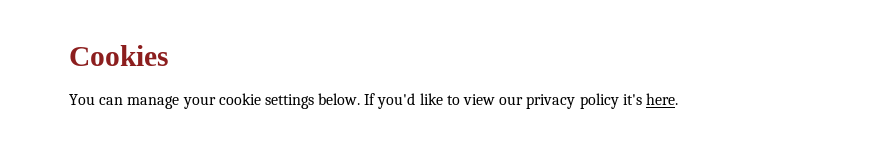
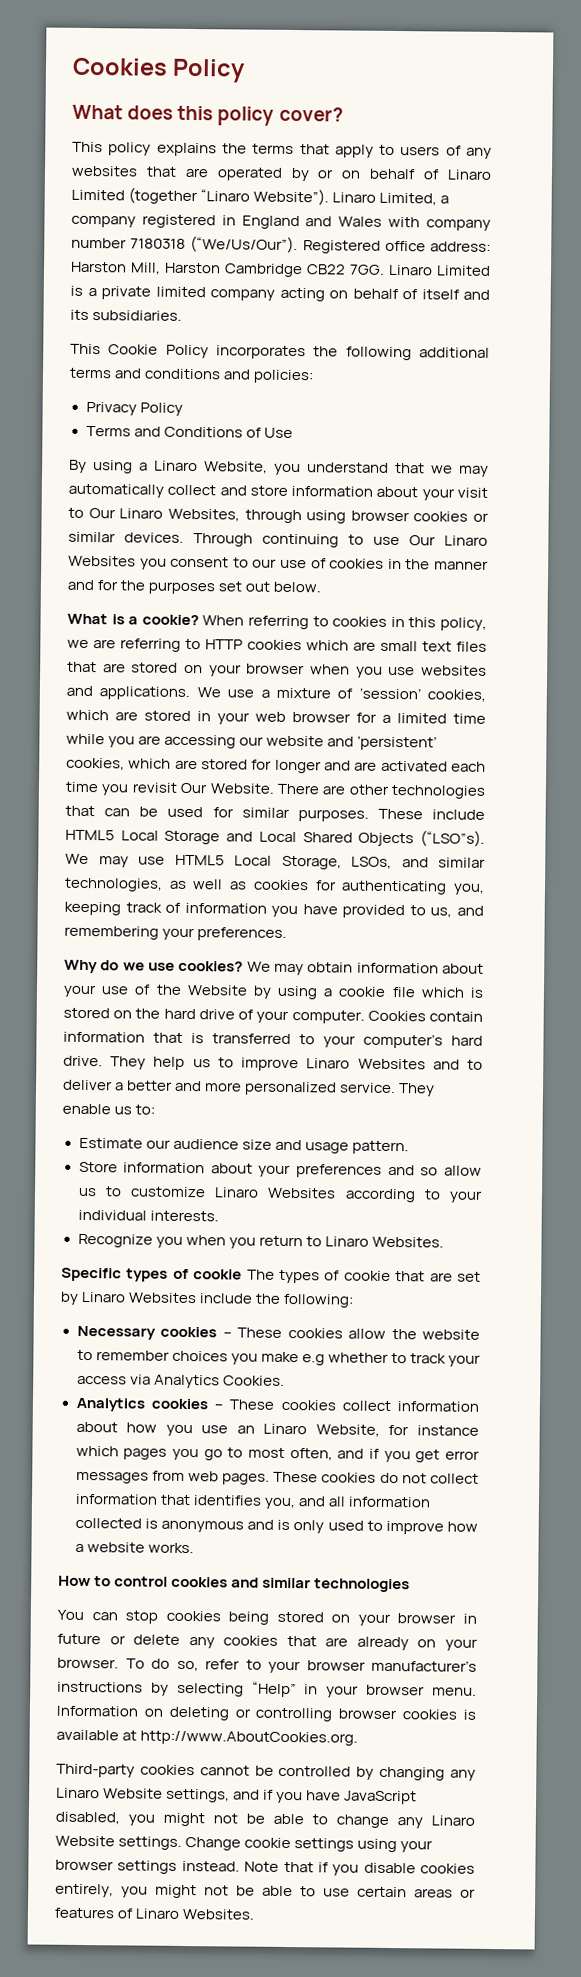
[69,45,168,66] [69,93,678,109] Cookies // You can manage your cookie settings below. If you'd like to view our privacy policy it's here. -> [72,57,247,83] [72,104,344,126] [72,141,493,159] [71,165,493,182] [71,187,450,206] [71,214,492,231] [71,235,491,254] [70,261,491,278] [70,285,490,302] [70,309,183,321] [70,343,490,361] [69,367,315,384] [85,401,183,416] [85,425,293,438] [69,459,489,477] [68,483,488,501] [68,507,489,524] [68,531,488,548] [68,555,490,570] [67,579,322,595] [67,613,488,631] [67,638,487,652] [67,661,488,678] [66,685,486,702] [66,709,486,725] [66,733,438,751] [66,757,486,774] [65,781,485,799] [65,805,485,822] [65,829,486,847] [65,853,486,870] [64,877,486,895] [64,901,484,919] [64,925,288,941] [64,959,484,976] [63,984,485,1000] [63,1007,484,1024] [63,1031,483,1049] [63,1055,484,1072] [62,1079,436,1097] [62,1103,156,1115] [78,1137,409,1155] [78,1161,483,1178] [77,1186,484,1203] [77,1209,219,1222] [77,1233,444,1249] [61,1267,481,1284] [60,1291,355,1308] [76,1325,480,1340] [76,1349,481,1367] [76,1374,285,1389] [75,1397,479,1412] [75,1421,479,1437] [75,1445,481,1463] [75,1470,479,1485] [74,1493,431,1510] [74,1517,479,1535] [74,1542,194,1554] [58,1575,411,1593] [57,1609,477,1627] [57,1633,478,1651] [57,1657,477,1674] [57,1681,478,1698] [56,1705,477,1722] [56,1729,359,1746] [56,1763,477,1781] [56,1787,418,1805] [55,1811,475,1829] [55,1835,434,1853] [55,1859,475,1876] [55,1883,476,1899] [54,1907,255,1920] Cookies Policy // What does this policy cover? // This policy explains the terms that apply to users of any websites that are operated by or on behalf of Linaro Limited (together “Linaro Website”). Linaro Limited, a company registered in England and Wales with company number 7180318 (“We/Us/Our”). Registered office address: Harston Mill, Harston Cambridge CB22 7GG. Linaro Limited is a private limited company acting on behalf of itself and its subsidiaries. // This Cookie Policy incorporates the following additional terms and conditions and policies: // Privacy Policy // Terms and Conditions of Use // By using a Linaro Website, you understand that we may automatically collect and store information about your visit to Our Linaro Websites, through using browser cookies or similar devices. Through continuing to use Our Linaro Websites you consent to our use of cookies in the manner and for the purposes set out below. // What is a cookie? When referring to cookies in this policy, we are referring to HTTP cookies which are small text files that are stored on your browser when you use websites and applications. We use a mixture of ‘session’ cookies, which are stored in your web browser for a limited time while you are accessing our website and ‘persistent’ cookies, which are stored for longer and are activated each time you revisit Our Website. There are other technologies that can be used for similar purposes. These include HTML5 Local Storage and Local Shared Objects (“LSO”s). We may use HTML5 Local Storage, LSOs, and similar technologies, as well as cookies for authenticating you, keeping track of information you have provided to us, and remembering your preferences. // Why do we use cookies? We may obtain information about your use of the Website by using a cookie file which is stored on the hard drive of your computer. Cookies contain information that is transferred to your computer’s hard drive. They help us to improve Linaro Websites and to deliver a better and more personalized service. They enable us to: // Estimate our audience size and usage pattern. // Store information about your preferences and so allow us to customize Linaro Websites according to your individual interests. // Recognize you when you return to Linaro Websites. // Specific types of cookie The types of cookie that are set by Linaro Websites include the following: // Necessary cookies – These cookies allow the website to remember choices you make e.g whether to track your access via Analytics Cookies. // Analytics cookies – These cookies collect information about how you use an Linaro Website, for instance which pages you go to most often, and if you get error messages from web pages. These cookies do not collect information that identifies you, and all information collected is anonymous and is only used to improve how a website works. // How to control cookies and similar technologies // You can stop cookies being stored on your browser in future or delete any cookies that are already on your browser. To do so, refer to your browser manufacturer’s instructions by selecting “Help” in your browser menu. Information on deleting or controlling browser cookies is available at http://www.AboutCookies.org. // Third-party cookies cannot be controlled by changing any Linaro Website settings, and if you have JavaScript disabled, you might not be able to change any Linaro Website settings. Change cookie settings using your browser settings instead. Note that if you disable cookies entirely, you might not be able to use certain areas or features of Linaro Websites.

